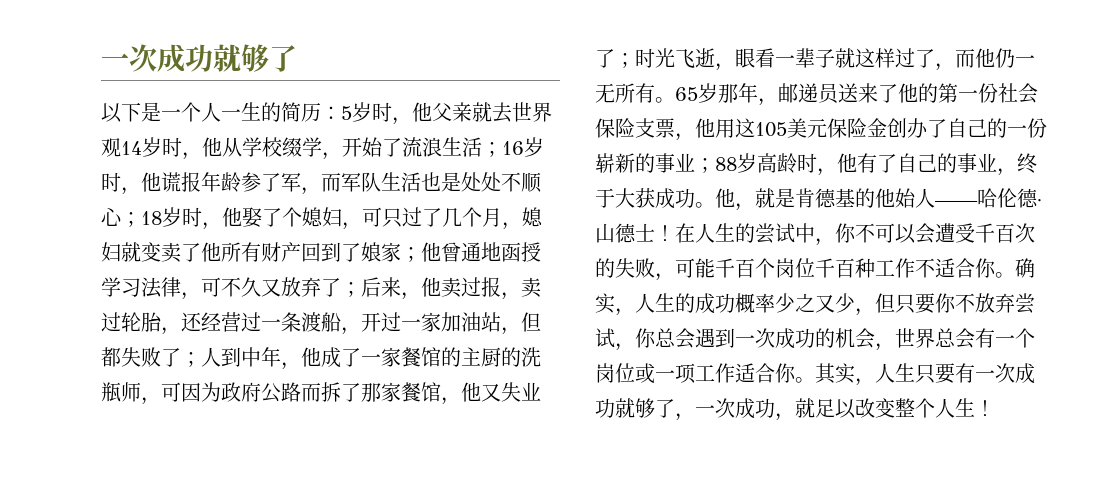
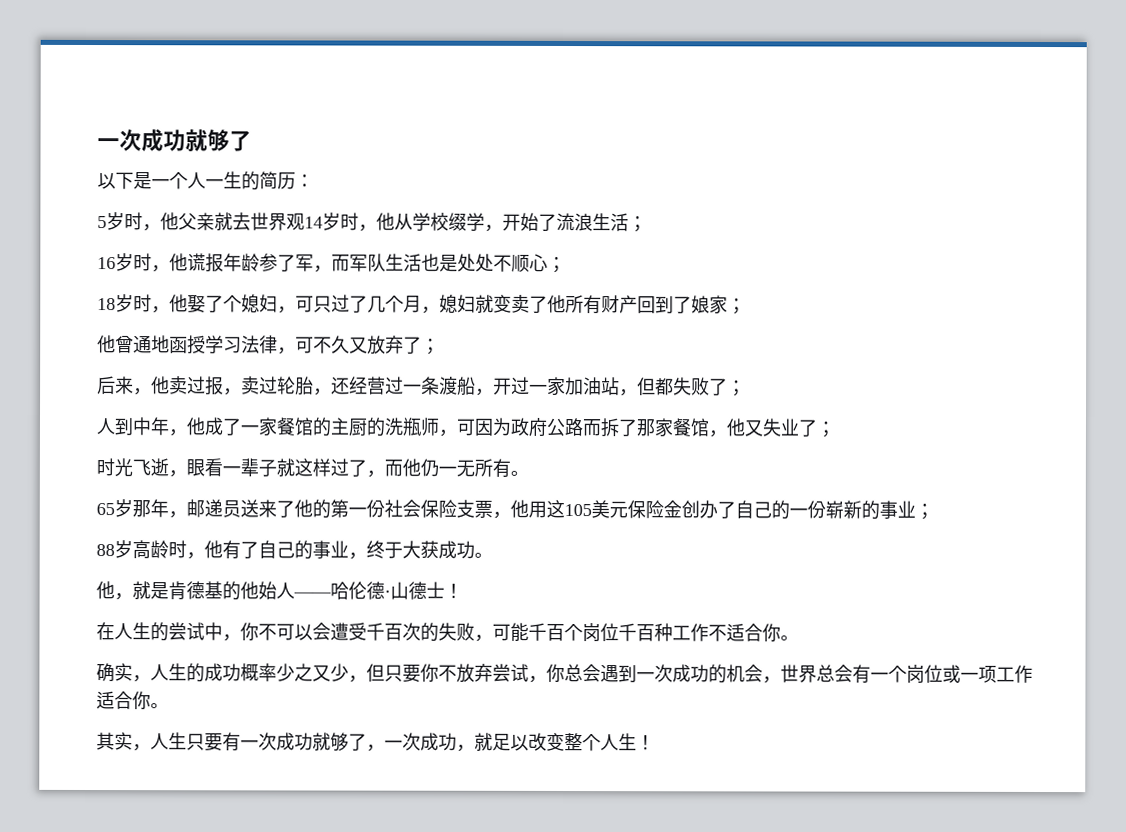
(341, 113) none -> (314, 181) //
(502, 149) none -> (647, 224) //
(141, 219) none -> (566, 265) //
(421, 254) none -> (746, 306) //
(361, 289) none -> (440, 346) //
(201, 359) none -> (746, 388) //
(635, 60) none -> (835, 429) //
(675, 100) none -> (529, 473) //
(715, 165) none -> (934, 511) //
(715, 205) none -> (493, 555) //
(675, 233) none -> (463, 591) //
(1015, 275) none -> (799, 638) //
(815, 380) none -> (169, 706) //

